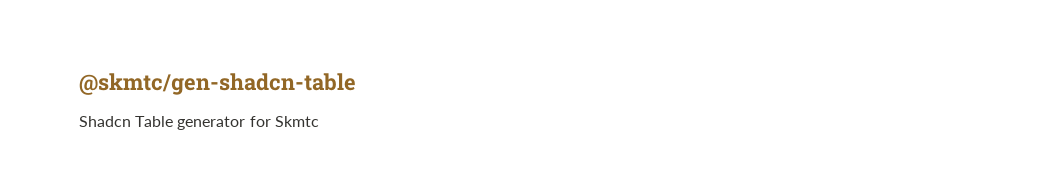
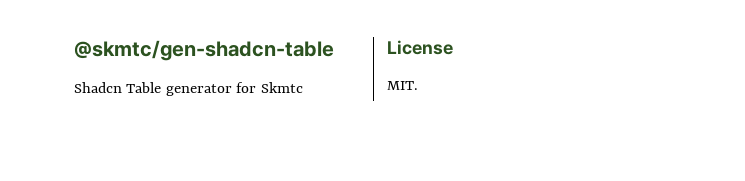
(319, 121) none -> [387,40,453,55] [387,81,418,90] // License // MIT.

